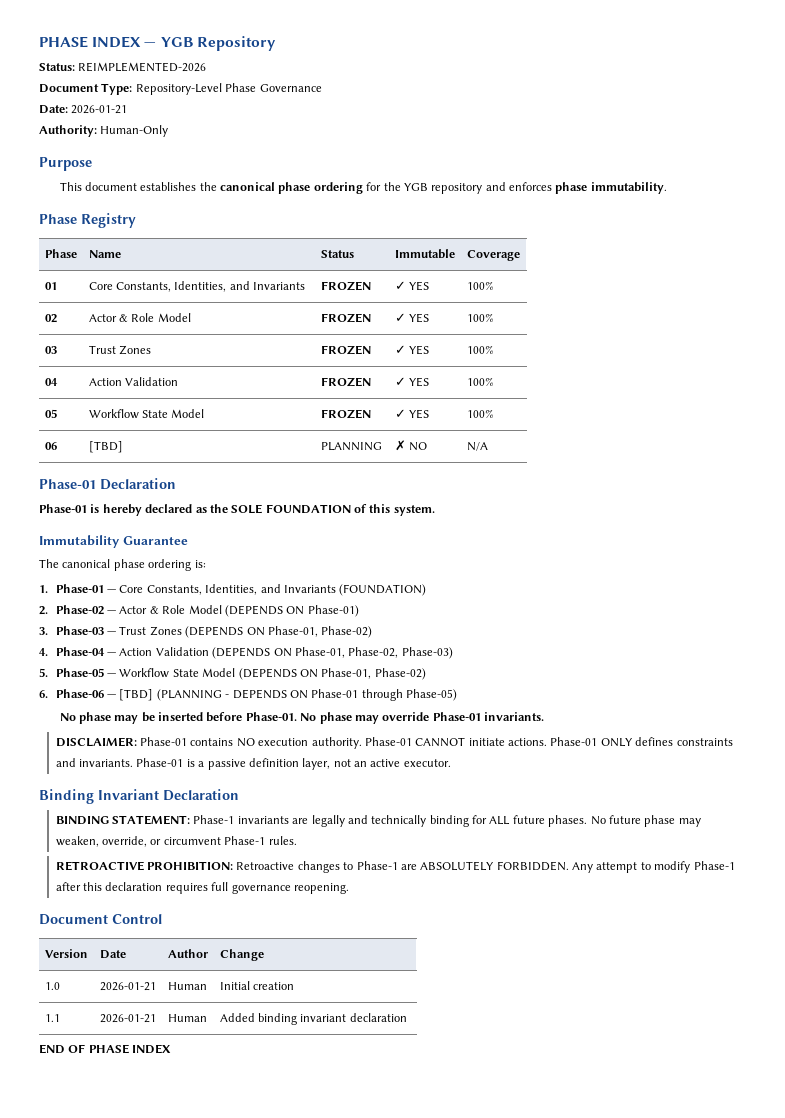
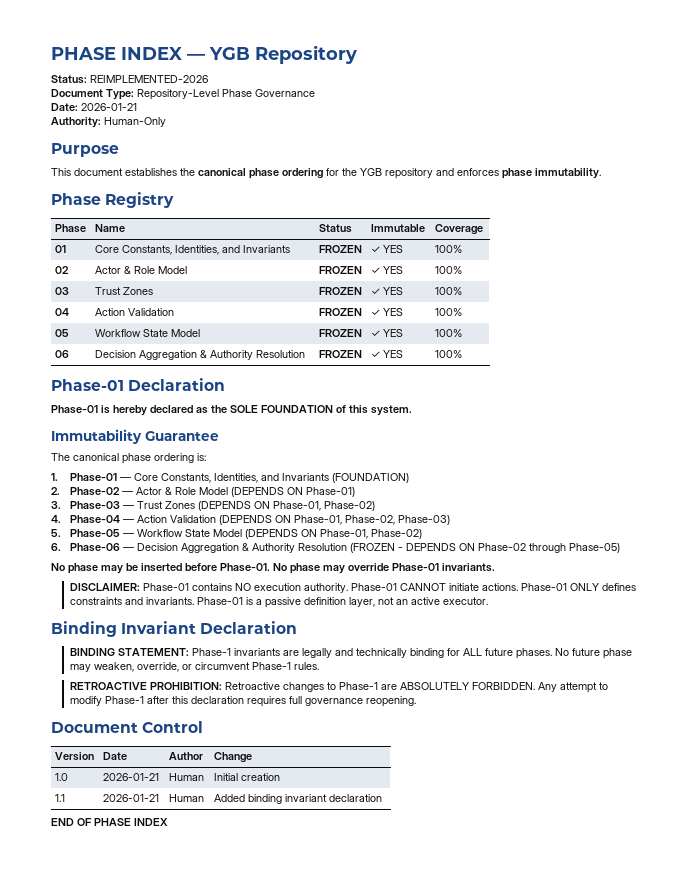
[88,441,123,453] [320,442,382,451] [394,440,427,451] [466,442,488,451] [TBD] | PLANNING | ✗ NO | N/A -> [95,350,306,360] [319,350,363,358] [371,350,404,358] [435,350,463,358] Decision Aggregation & Authority Resolution | FROZEN | ✓ YES | 100%
[119,689,222,701] [TBD] (PLANNING -> [136,543,395,553] Decision Aggregation & Authority Resolution (FROZEN
[311,689,359,698] Phase-01 -> [477,543,526,551] Phase-02

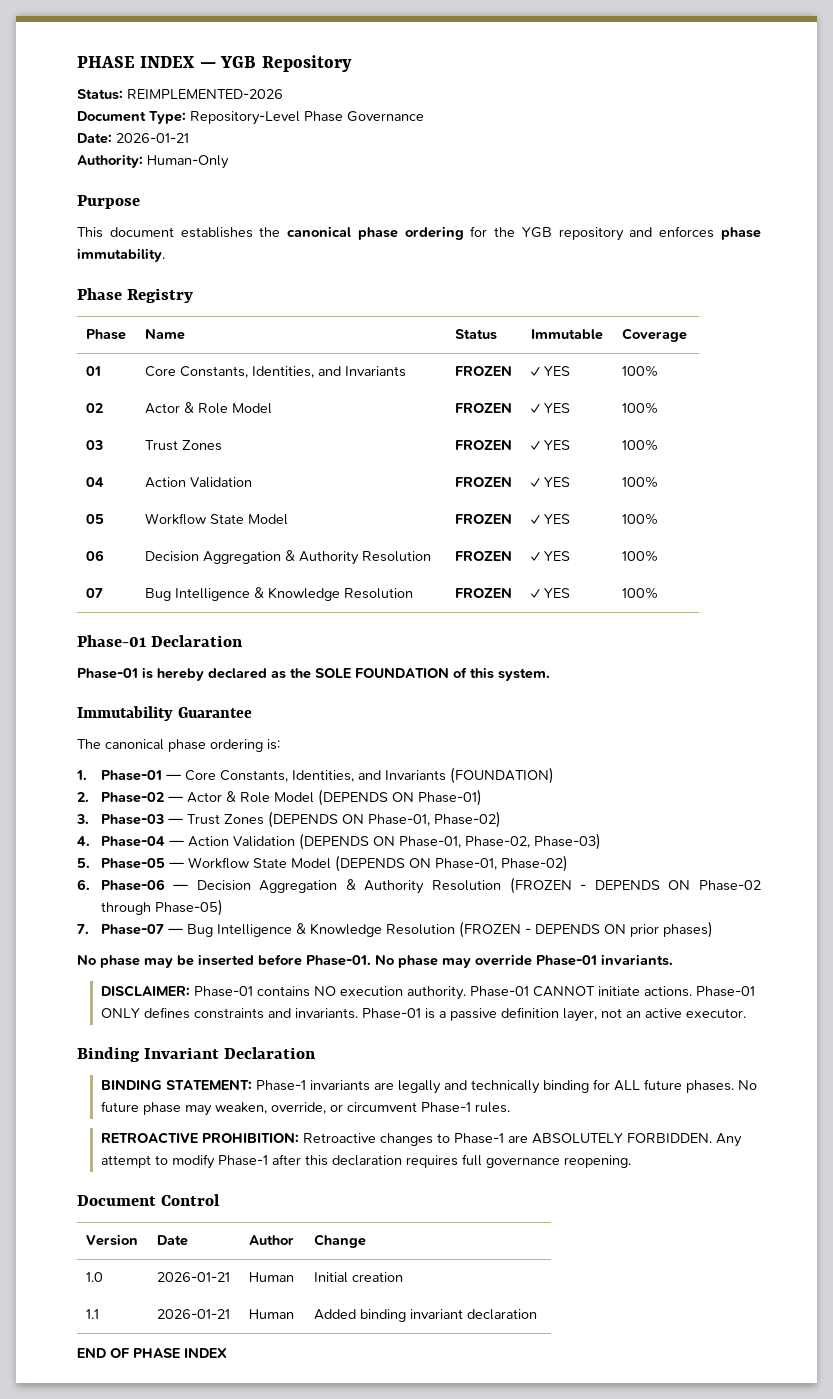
(463, 354) none -> [86,588,104,598] [145,587,414,601] [455,588,513,598] [531,588,571,598] [622,587,659,599] // 07 | Bug Intelligence & Knowledge Resolution | FROZEN | ✓ YES | 100%
(620, 548) none -> [77,921,713,938] // 7. Phase-07 — Bug Intelligence & Knowledge Resolution (FROZEN - DEPENDS ON prior phases)

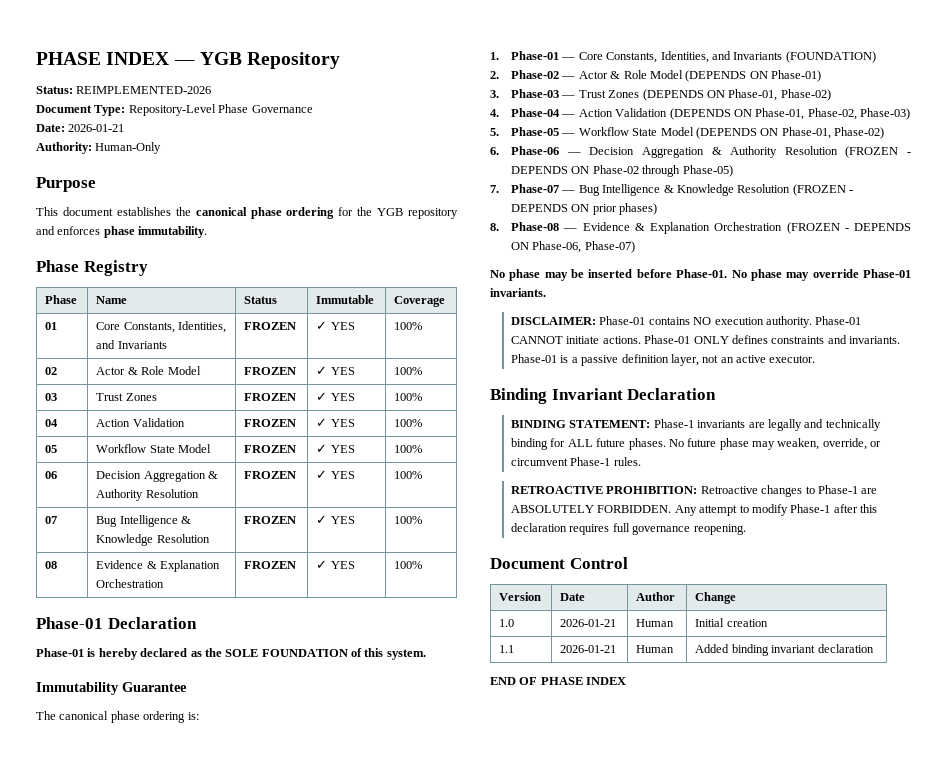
(659, 593) none -> [45,561,58,569] [96,560,221,572] [96,579,165,588] [244,561,297,569] [316,560,355,569] [394,561,423,569] // 08 | Evidence & Explanation Orchestration | FROZEN | ✓ YES | 100%
(713, 929) none -> [490,222,911,234] [511,241,635,253] // 8. Phase-08 — Evidence & Explanation Orchestration (FROZEN - DEPENDS ON Phase-06, Phase-07)

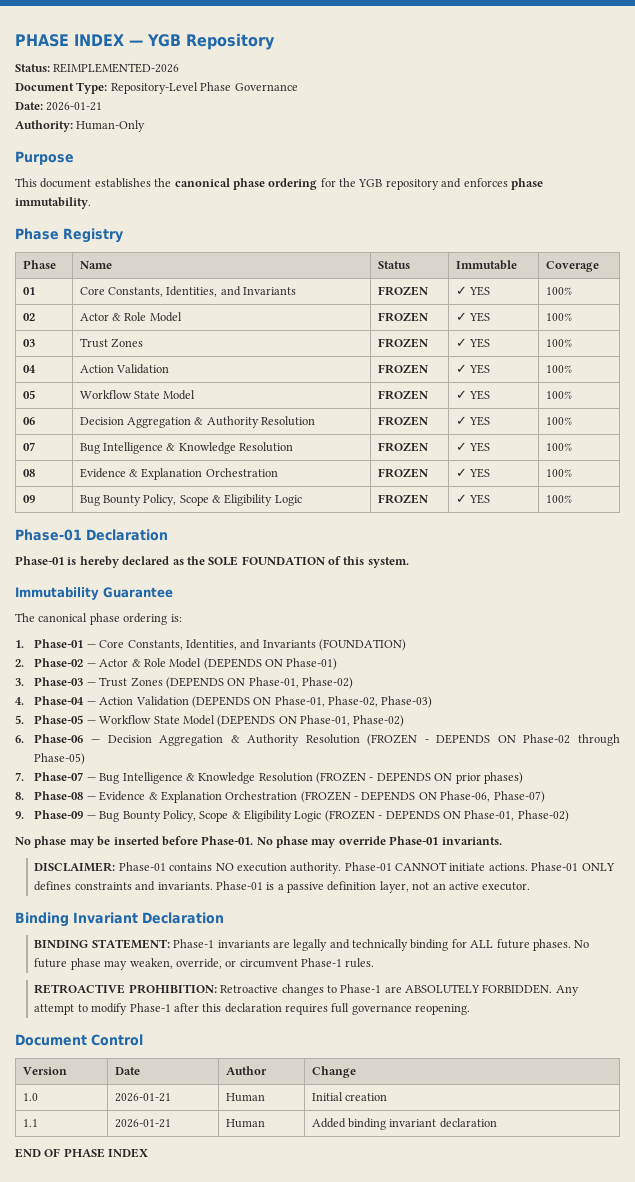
(423, 565) none -> [22,495,35,503] [79,494,302,506] [377,494,428,504] [455,494,490,504] [545,495,572,503] // 09 | Bug Bounty Policy, Scope & Eligibility Logic | FROZEN | ✓ YES | 100%
(635, 247) none -> [15,810,569,822] // 9. Phase-09 — Bug Bounty Policy, Scope & Eligibility Logic (FROZEN - DEPENDS ON Phase-01, Phase-02)

